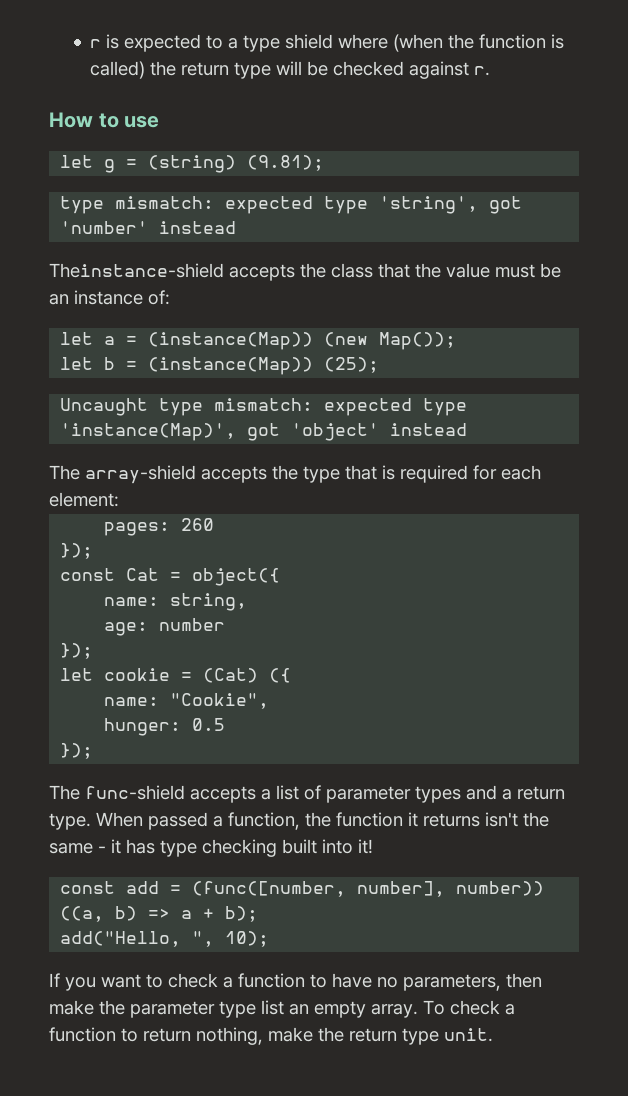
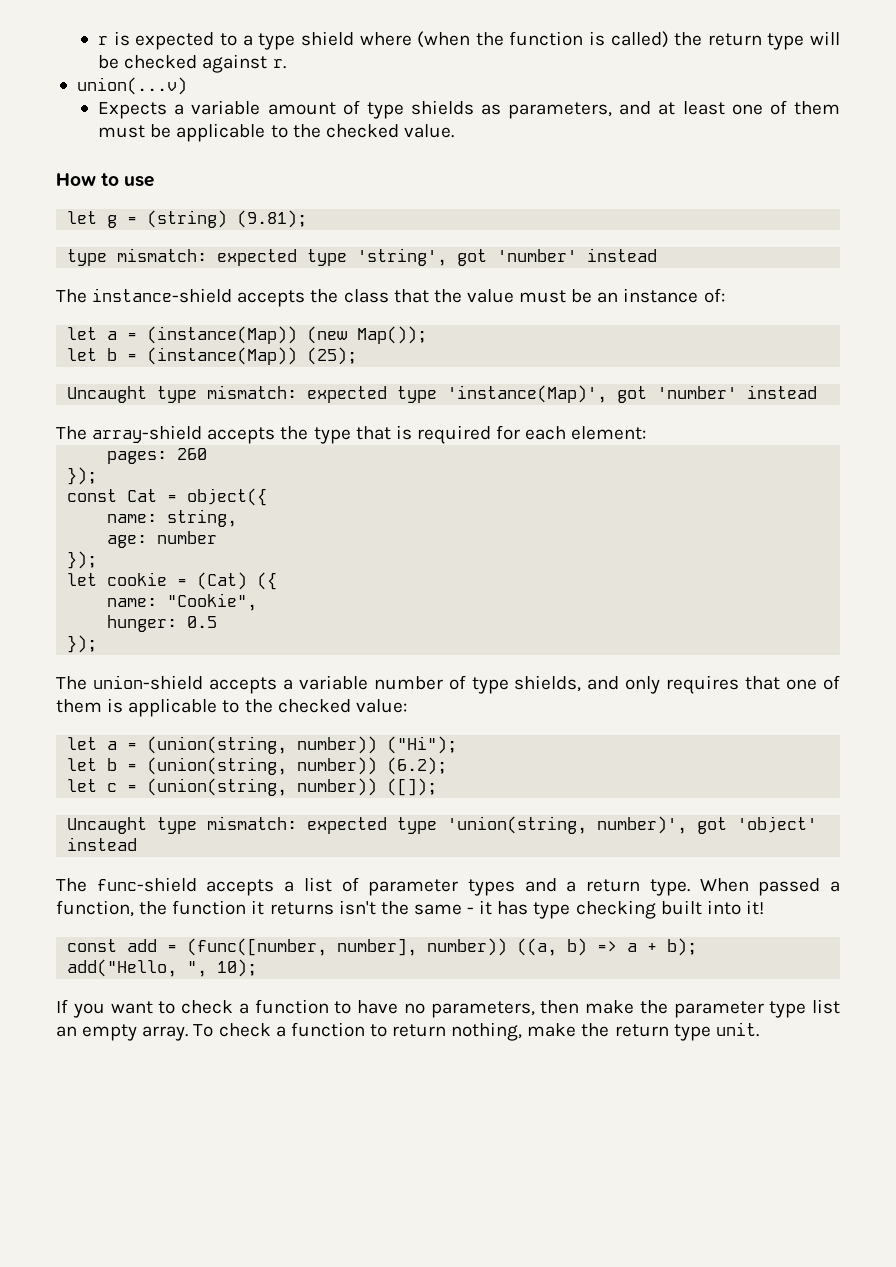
(491, 71) none -> [76,77,187,95] [98,100,840,119] [98,123,454,142] // union(...v) // Expects a variable amount of type shields as parameters, and at least one of them must be applicable to the checked value.
[49,263,224,278] Theinstance-shield -> [56,288,233,303] The instance-shield
[291,423,380,441] 'object' -> [657,386,738,399] 'number'
(94, 751) none -> [56,675,841,694] [56,698,407,717] [67,736,458,754] [67,757,448,775] [67,778,438,796] [67,816,818,834] [67,837,138,851] // The union-shield accepts a variable number of type shields, and only requires that one of them is applicable to the checked value: // let a = (union(string, number)) ("Hi"); // let b = (union(string, number)) (6.2); // let c = (union(string, number)) ([]); // Uncaught type mismatch: expected type 'union(string, number)', got 'object' instead

